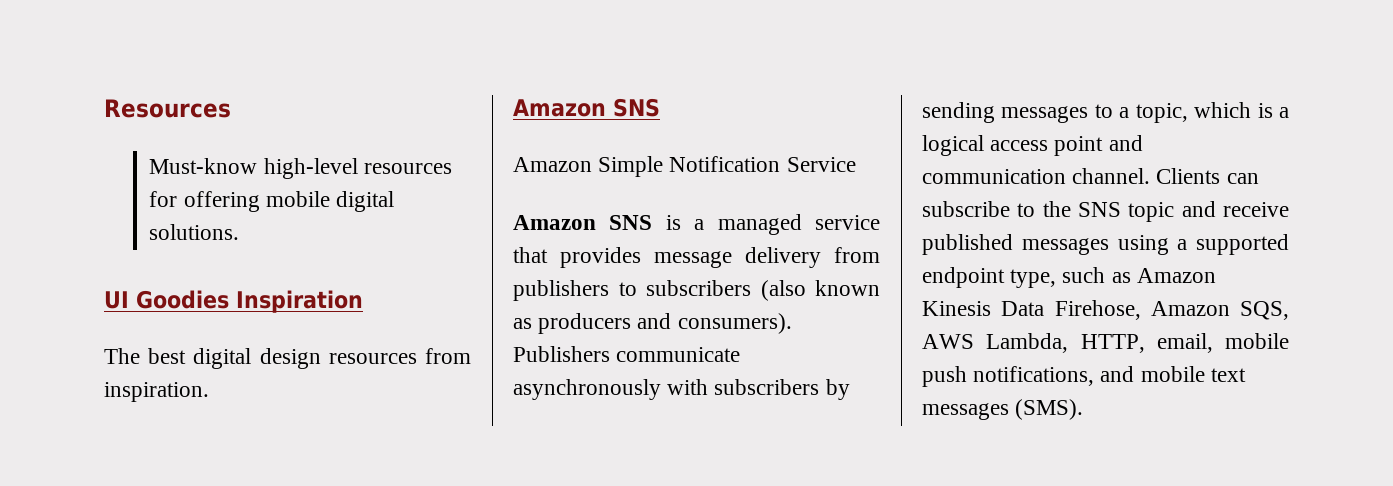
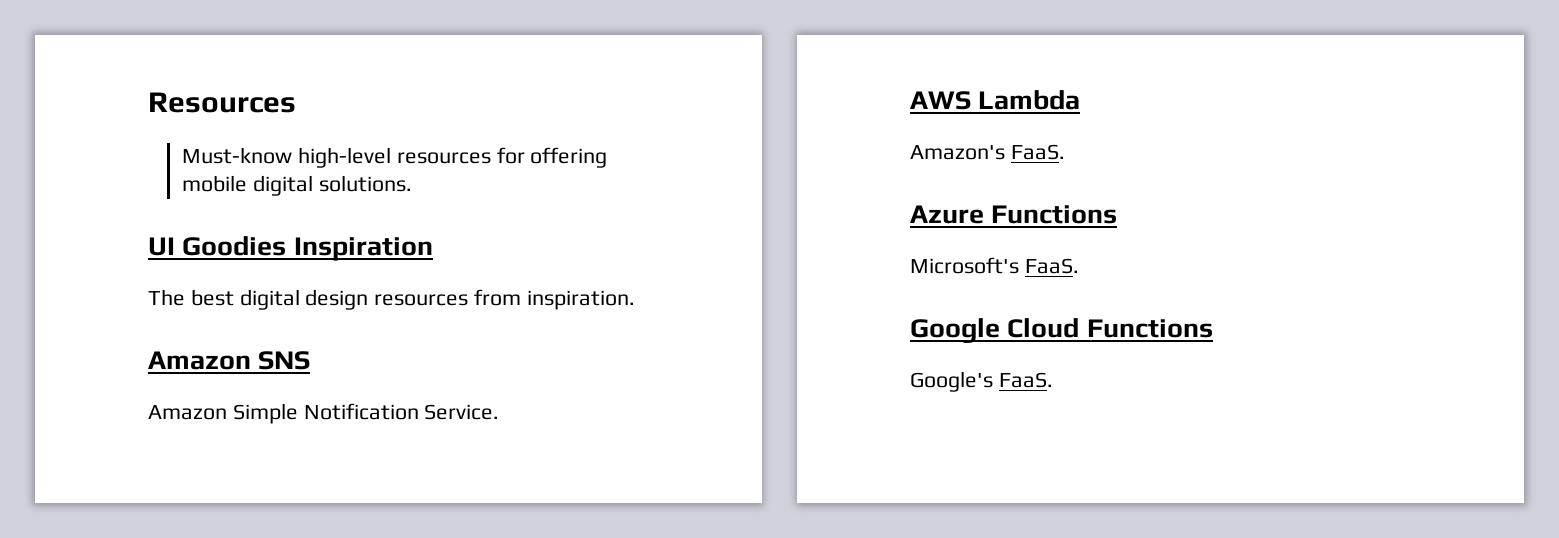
[786,157,856,172] [513,214,880,235] [513,247,880,268] [513,280,880,301] [513,313,792,334] [513,346,741,362] [513,379,850,400] [922,102,1289,123] [922,135,1143,156] [922,168,1259,184] [922,201,1289,222] [922,234,1289,255] [922,267,1216,288] [922,300,1289,320] [922,333,1289,353] [922,366,1246,387] [922,399,1084,420] Service // Amazon SNS is a managed service that provides message delivery from publishers to subscribers (also known as producers and consumers). Publishers communicate asynchronously with subscribers by sending messages to a topic, which is a logical access point and communication channel. Clients can subscribe to the SNS topic and receive published messages using a supported endpoint type, such as Amazon Kinesis Data Firehose, Amazon SQS, AWS Lambda, HTTP, email, mobile push notifications, and mobile text messages (SMS). -> [424,404,500,420] [910,90,1081,110] [910,144,1065,160] [910,205,1118,224] [910,257,1079,274] [910,318,1213,343] [910,371,1053,392] Service. // AWS Lambda // Amazon's FaaS. // Azure Functions // Microsoft's FaaS. // Google Cloud Functions // Google's FaaS.

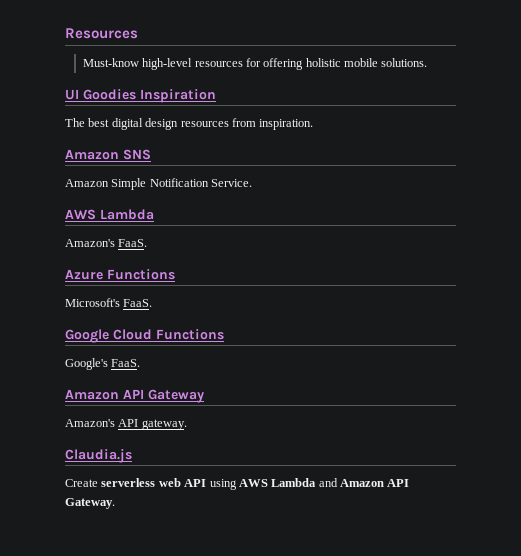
[182,175,313,196] mobile digital -> [305,58,379,67] holistic mobile
(1053, 380) none -> [65,389,204,403] [65,419,187,430] [65,449,132,463] [65,478,410,490] [65,498,115,509] // Amazon API Gateway // Amazon's API gateway. // Claudia.js // Create serverless web API using AWS Lambda and Amazon API Gateway.

